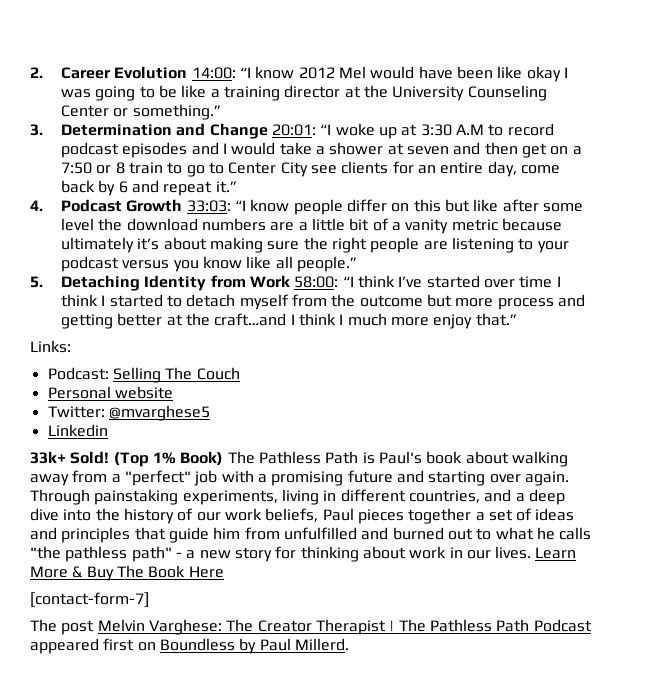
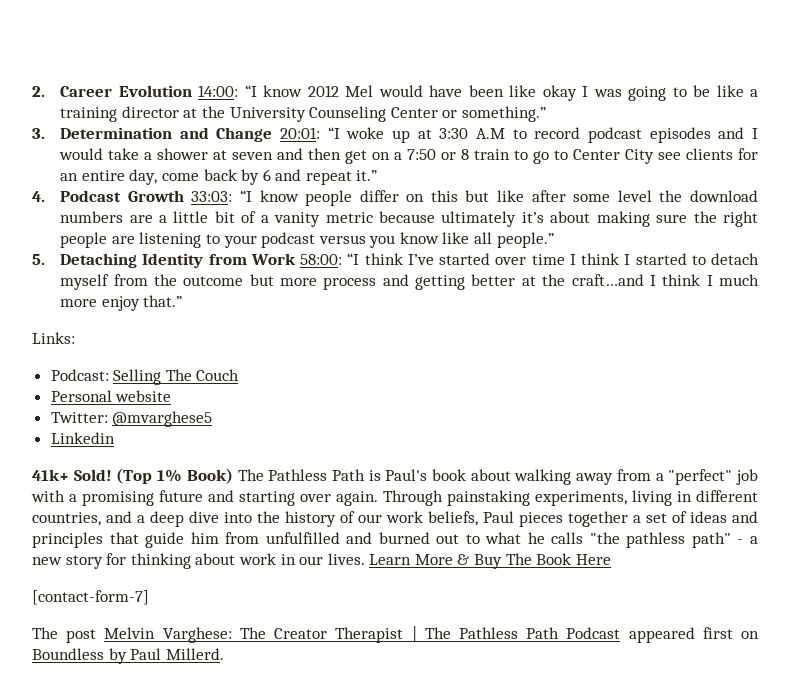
[30,451,66,464] 33k+ -> [32,469,69,481] 41k+

